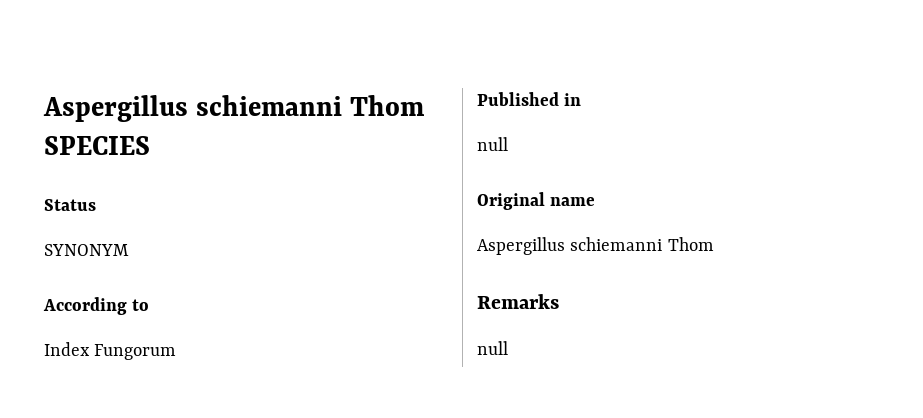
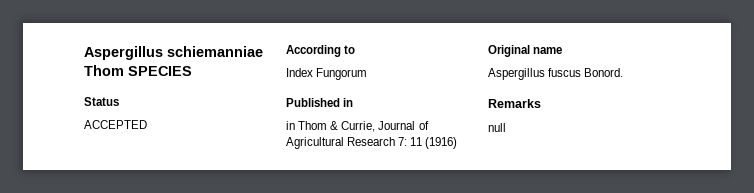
[43,95,343,122] Aspergillus schiemanni -> [84,46,263,60] Aspergillus schiemanniae
[44,244,129,256] SYNONYM -> [84,120,147,129] ACCEPTED
[477,137,508,151] null -> [286,121,429,132] [286,137,458,149] in Thom & Currie, Journal of Agricultural Research 7: 11 (1916)
[570,237,714,251] schiemanni Thom -> [548,68,624,77] fuscus Bonord.

